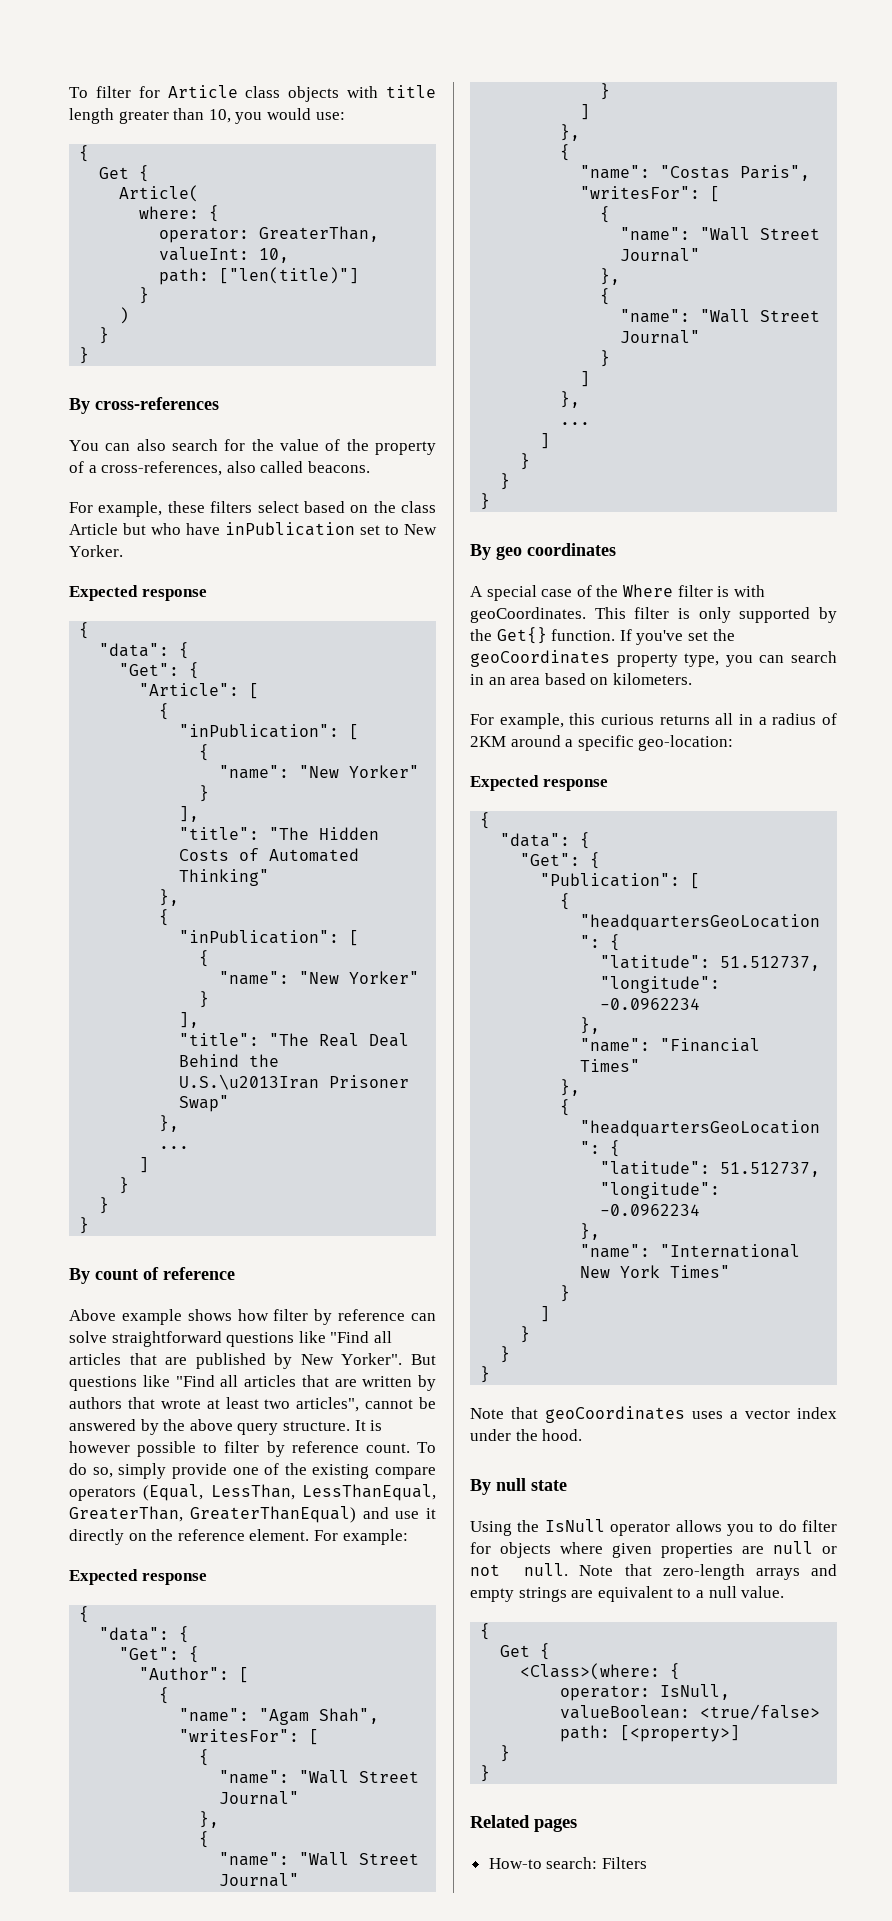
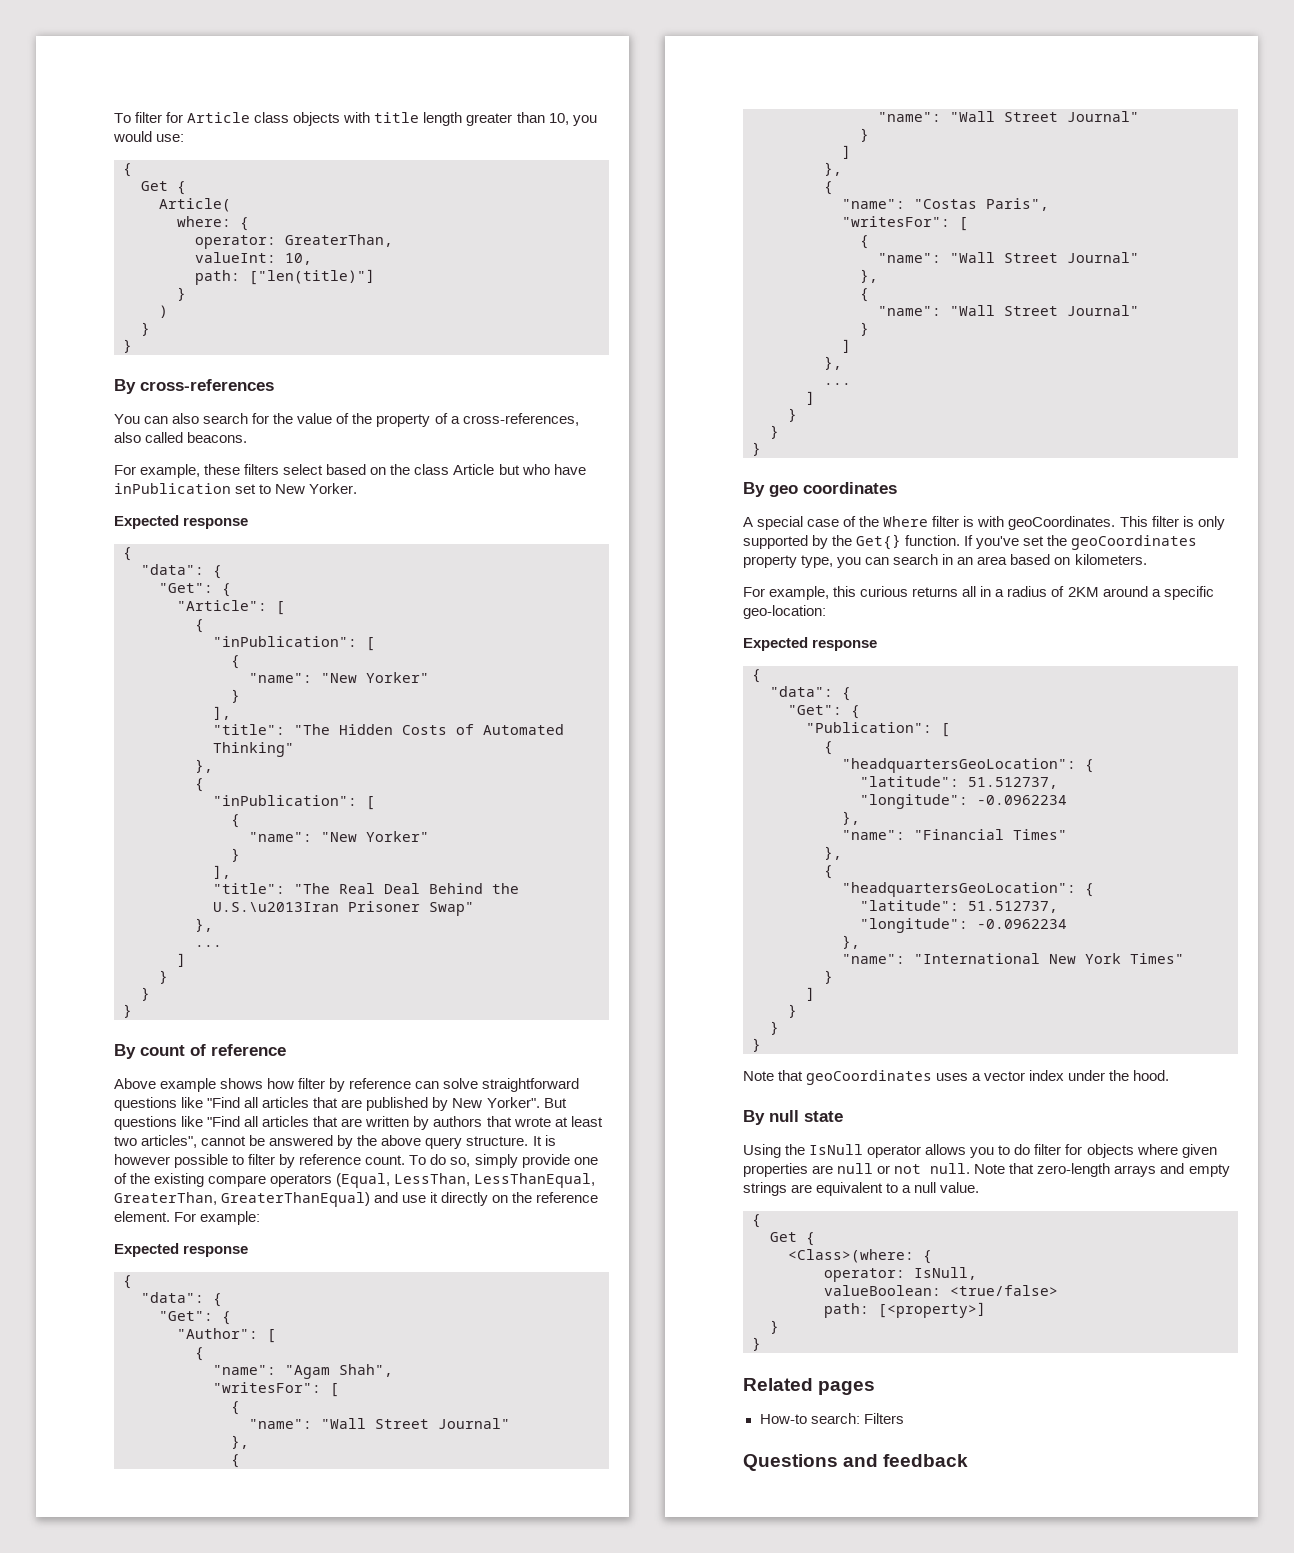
(647, 1863) none -> [743,1454,969,1471] // Questions and feedback

